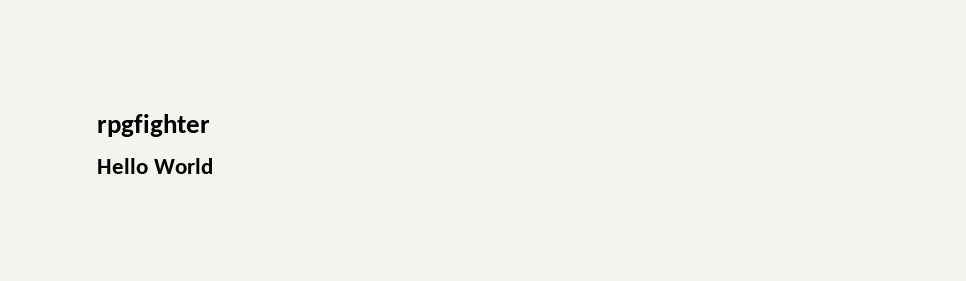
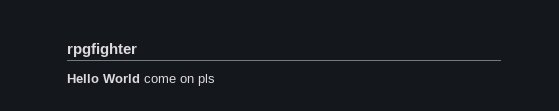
(214, 166) none -> [144,74,215,86] come on pls

